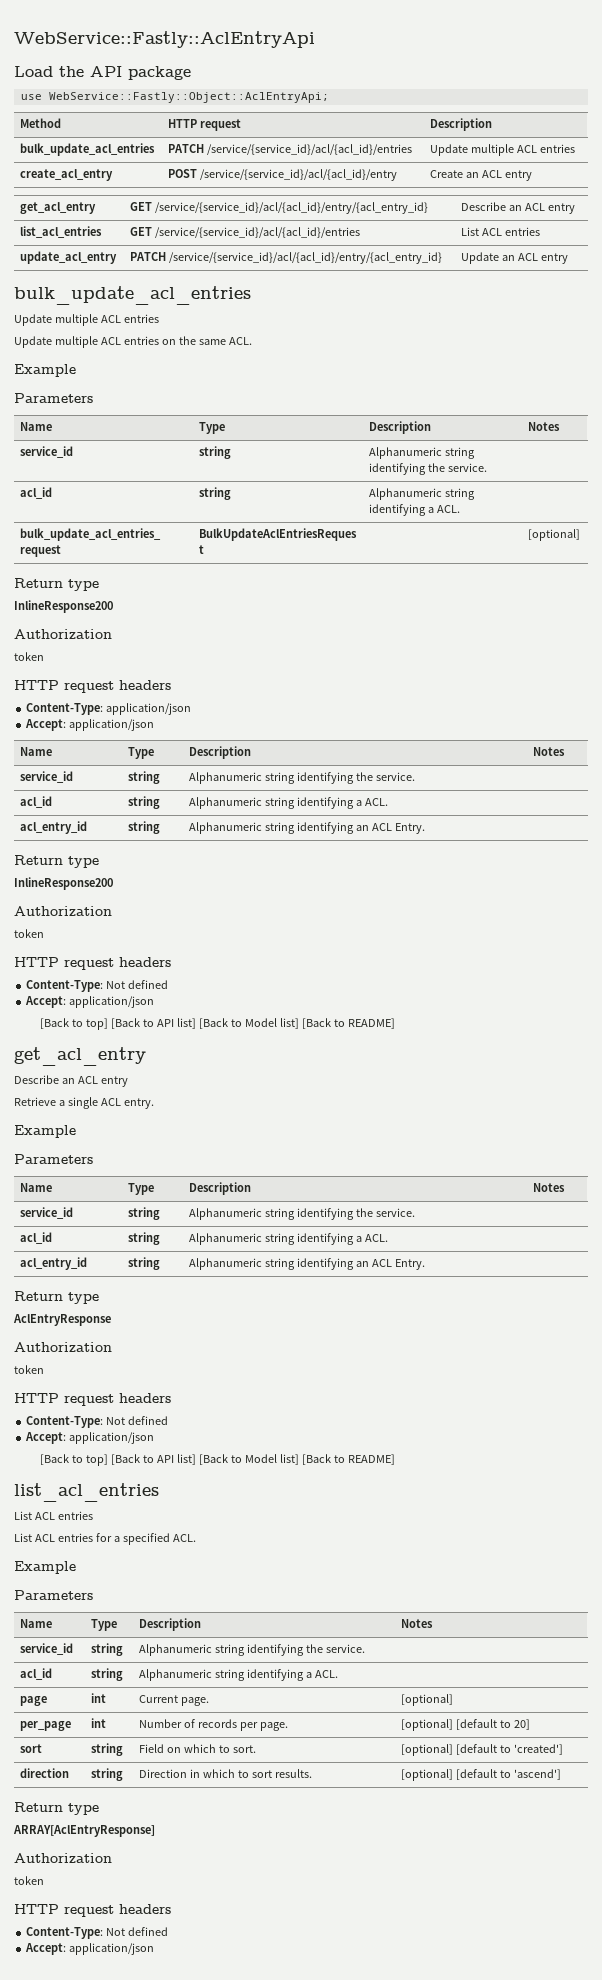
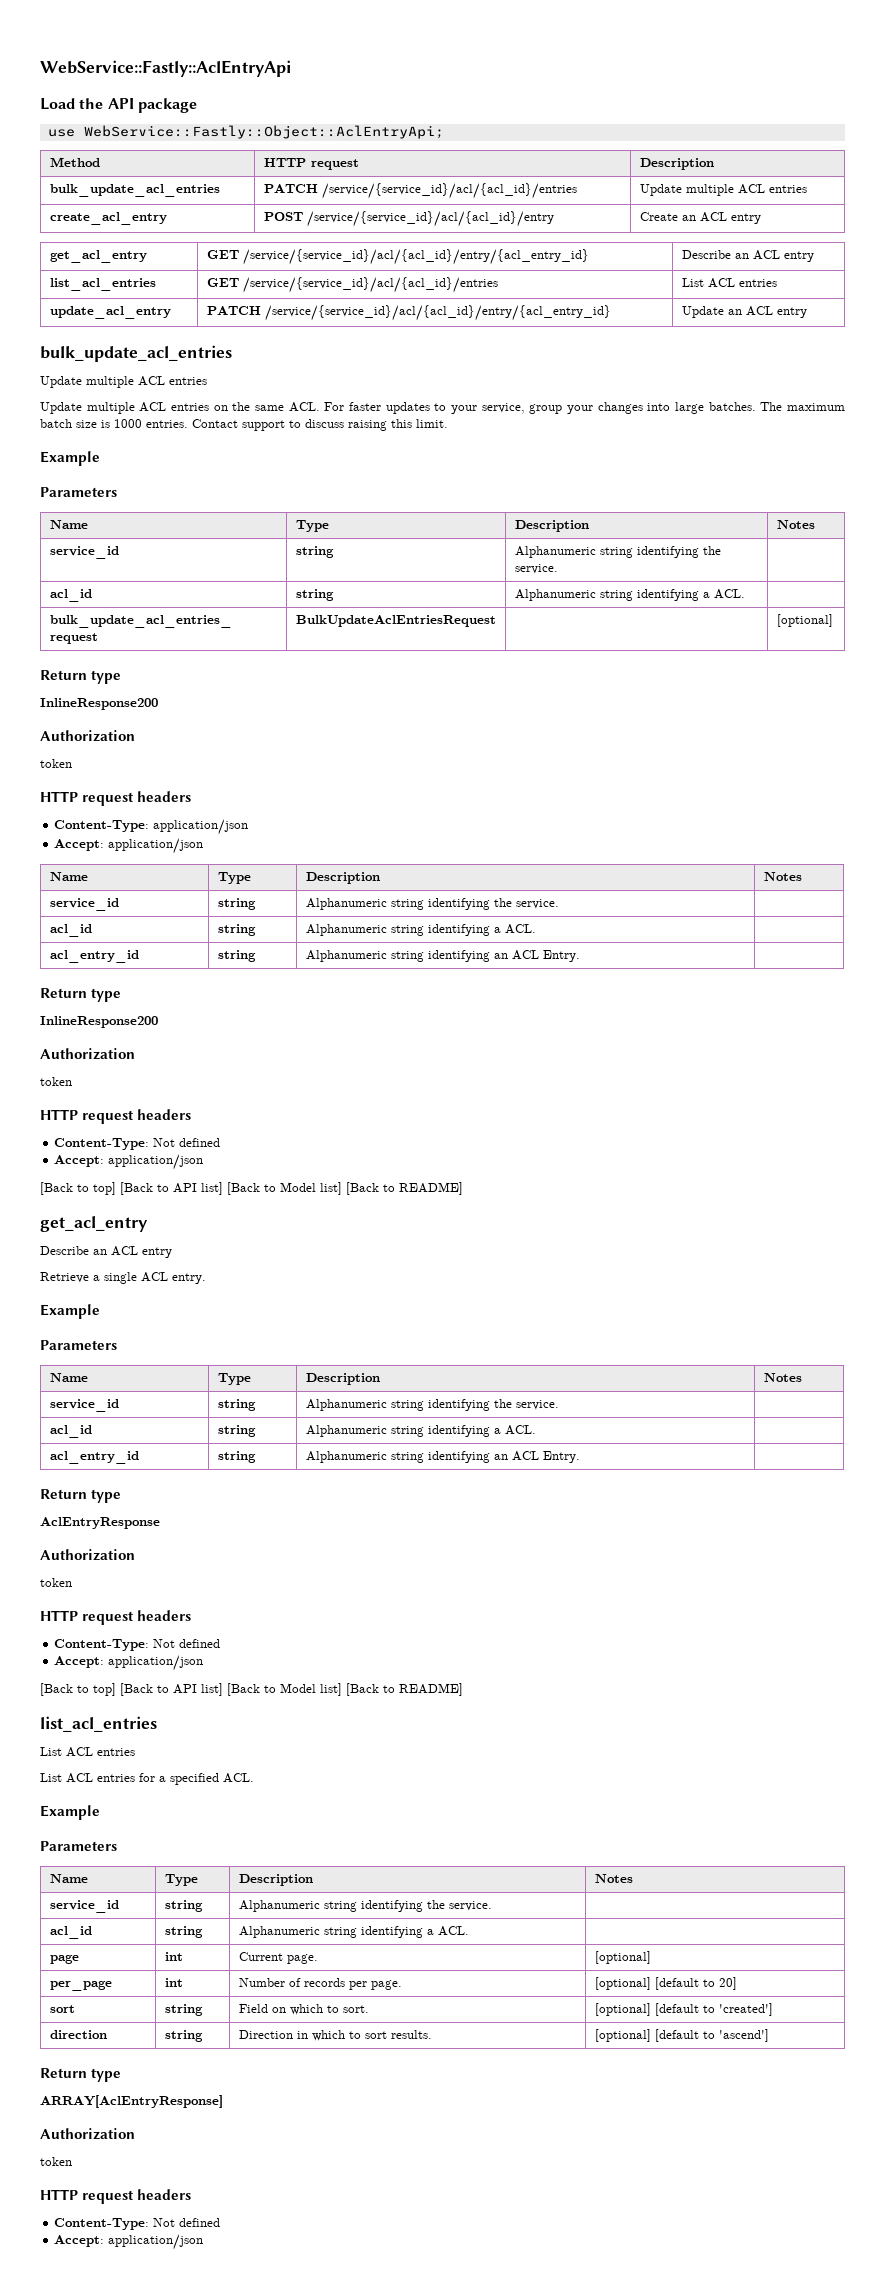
(252, 341) none -> [324,402,845,414] [40,419,448,431] For faster updates to your service, group your changes into large batches. The maximum batch size is 1000 entries. Contact support to discuss raising this limit.

